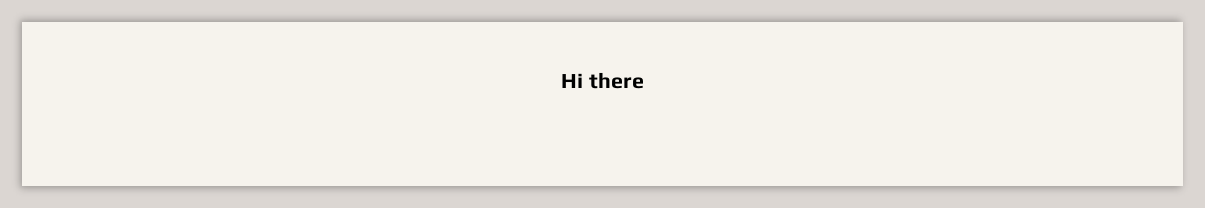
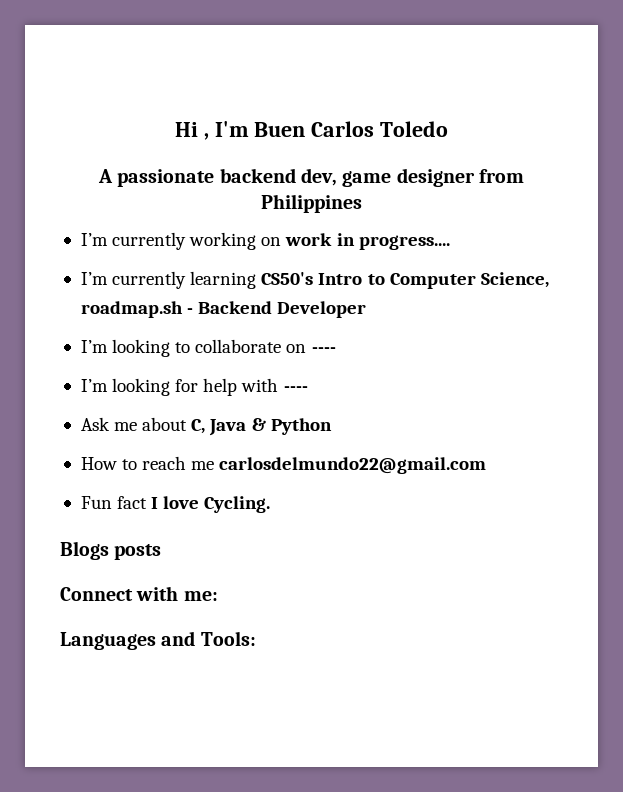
[588,72,644,89] there -> [203,121,449,140] [97,168,525,187] [261,194,362,213] [80,232,450,250] [80,271,549,289] [80,301,367,318] [80,339,336,357] [80,378,308,396] [80,417,332,436] [80,456,487,474] [80,496,271,513] [60,541,162,560] [60,586,218,601] [60,631,256,650] , I'm Buen Carlos Toledo // A passionate backend dev, game designer from Philippines // I’m currently working on work in progress.... // I’m currently learning CS50's Intro to Computer Science, roadmap.sh - Backend Developer // I’m looking to collaborate on ---- // I’m looking for help with ---- // Ask me about C, Java & Python // How to reach me carlosdelmundo22@gmail.com // Fun fact I love Cycling. // Blogs posts // Connect with me: // Languages and Tools:

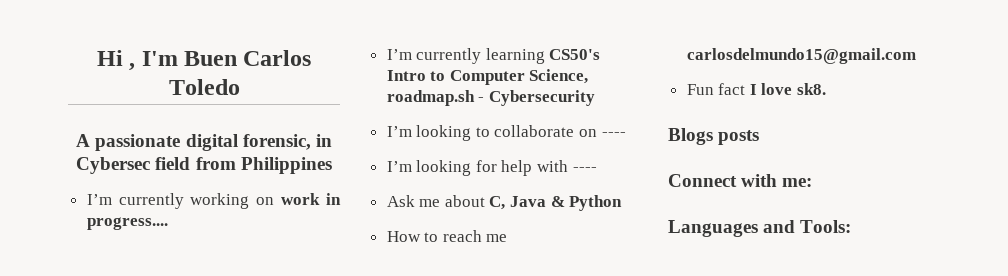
[219,168,475,187] backend dev, game designer -> [185,134,332,151] [76,157,191,174] digital forensic, in Cybersec field
[198,301,367,318] Backend Developer -> [488,90,595,106] Cybersecurity
[219,457,487,474] carlosdelmundo22@gmail.com -> [686,48,916,64] carlosdelmundo15@gmail.com
[204,496,271,513] Cycling. -> [797,83,827,95] sk8.

